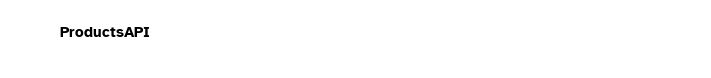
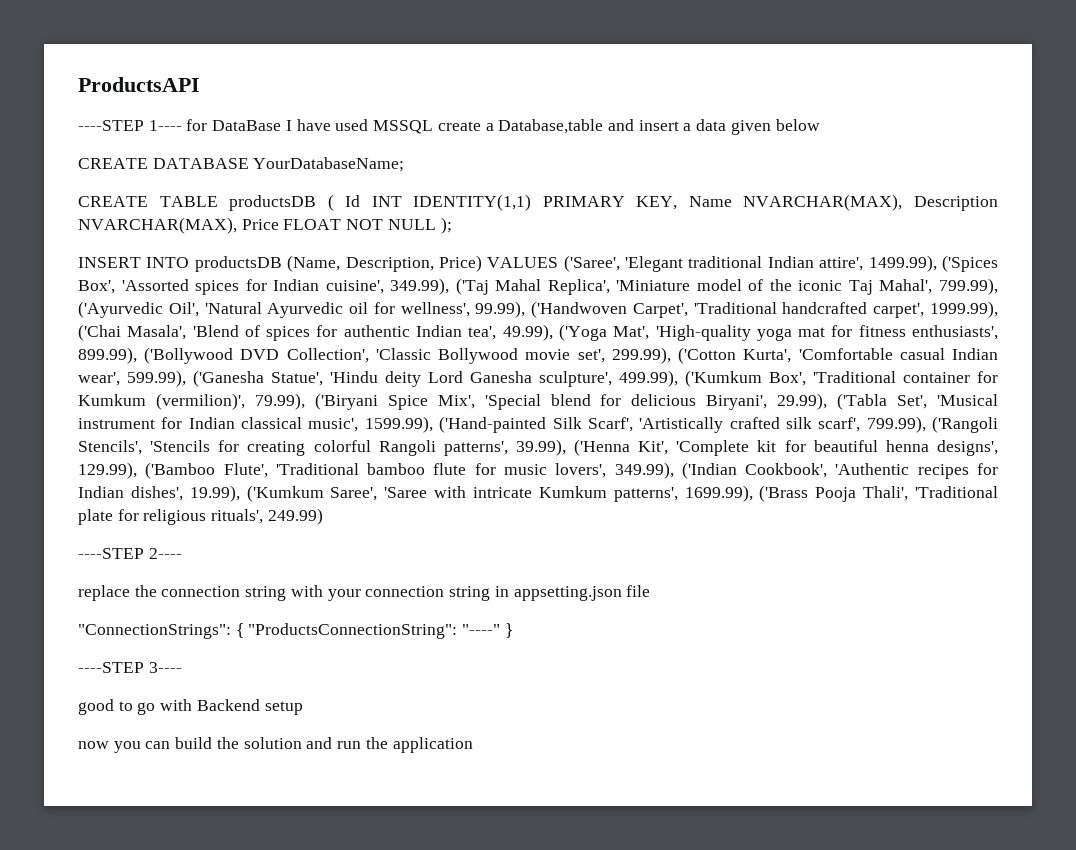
(150, 32) none -> [78,119,820,135] [78,157,405,172] [78,194,998,211] [78,217,452,234] [78,255,998,272] [78,278,998,295] [78,301,998,318] [78,324,998,341] [78,347,999,364] [78,370,998,387] [78,393,999,410] [78,416,999,433] [78,439,998,456] [78,462,999,479] [78,485,999,502] [78,508,323,525] [78,548,182,559] [78,585,651,601] [78,623,513,639] [78,662,182,673] [78,699,303,715] [78,737,473,753] // ----STEP 1---- for DataBase I have used MSSQL create a Database,table and insert a data given below // CREATE DATABASE YourDatabaseName; // CREATE TABLE productsDB ( Id INT IDENTITY(1,1) PRIMARY KEY, Name NVARCHAR(MAX), Description NVARCHAR(MAX), Price FLOAT NOT NULL ); // INSERT INTO productsDB (Name, Description, Price) VALUES ('Saree', 'Elegant traditional Indian attire', 1499.99), ('Spices Box', 'Assorted spices for Indian cuisine', 349.99), ('Taj Mahal Replica', 'Miniature model of the iconic Taj Mahal', 799.99), ('Ayurvedic Oil', 'Natural Ayurvedic oil for wellness', 99.99), ('Handwoven Carpet', 'Traditional handcrafted carpet', 1999.99), ('Chai Masala', 'Blend of spices for authentic Indian tea', 49.99), ('Yoga Mat', 'High-quality yoga mat for fitness enthusiasts', 899.99), ('Bollywood DVD Collection', 'Classic Bollywood movie set', 299.99), ('Cotton Kurta', 'Comfortable casual Indian wear', 599.99), ('Ganesha Statue', 'Hindu deity Lord Ganesha sculpture', 499.99), ('Kumkum Box', 'Traditional container for Kumkum (vermilion)', 79.99), ('Biryani Spice Mix', 'Special blend for delicious Biryani', 29.99), ('Tabla Set', 'Musical instrument for Indian classical music', 1599.99), ('Hand-painted Silk Scarf', 'Artistically crafted silk scarf', 799.99), ('Rangoli Stencils', 'Stencils for creating colorful Rangoli patterns', 39.99), ('Henna Kit', 'Complete kit for beautiful henna designs', 129.99), ('Bamboo Flute', 'Traditional bamboo flute for music lovers', 349.99), ('Indian Cookbook', 'Authentic recipes for Indian dishes', 19.99), ('Kumkum Saree', 'Saree with intricate Kumkum patterns', 1699.99), ('Brass Pooja Thali', 'Traditional plate for religious rituals', 249.99) // ----STEP 2---- // replace the connection string with your connection string in appsetting.json file // "ConnectionStrings": { "ProductsConnectionString": "----" } // ----STEP 3---- // good to go with Backend setup // now you can build the solution and run the application

